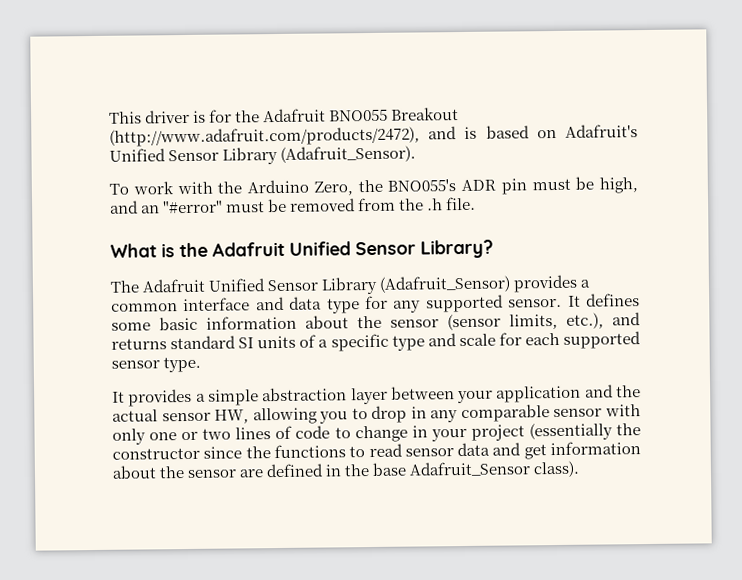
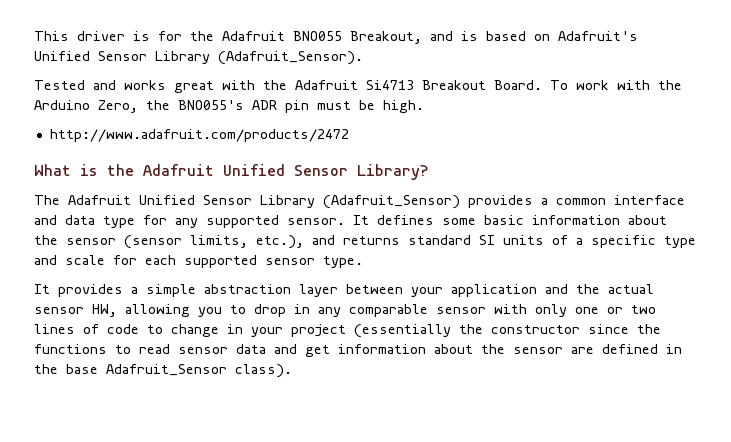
[391,107,460,121] [109,126,420,147] Breakout (http://www.adafruit.com/products/2472), -> [350,31,422,44] Breakout,
(417, 154) none -> [34,80,542,93] Tested and works great with the Adafruit Si4713 Breakout Board.
[599,177,638,194] [110,196,477,214] high, and an "#error" must be removed from the .h file. -> [383,100,424,113] [49,129,349,142] high. // http://www.adafruit.com/products/2472

